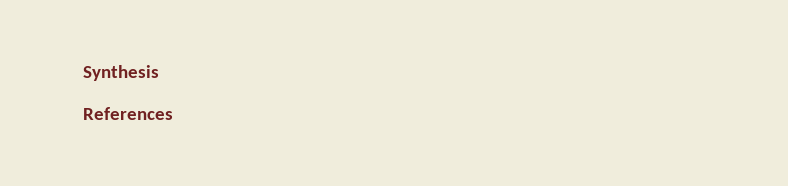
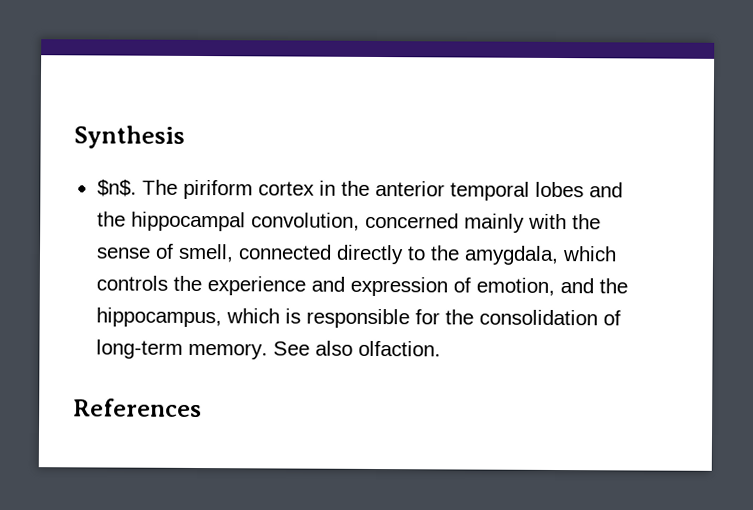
(159, 73) none -> [96,179,623,201] [96,211,601,233] [95,243,617,266] [95,275,628,297] [95,307,621,329] [95,339,441,360] // $n$. The piriform cortex in the anterior temporal lobes and the hippocampal convolution, concerned mainly with the sense of smell, connected directly to the amygdala, which controls the experience and expression of emotion, and the hippocampus, which is responsible for the consolidation of long-term memory. See also olfaction.

